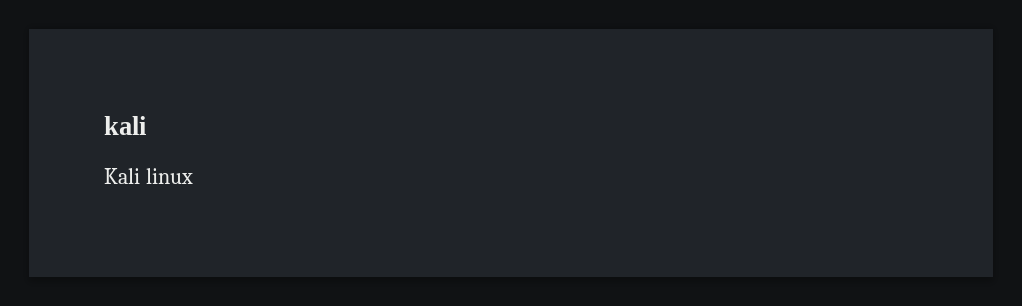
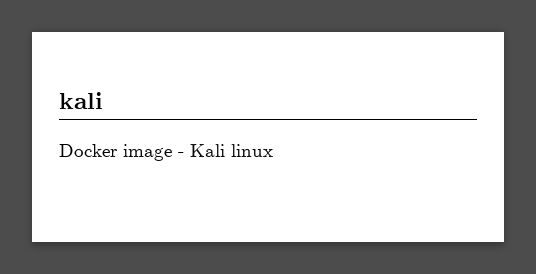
(146, 125) none -> [59,144,184,161] Docker image -

